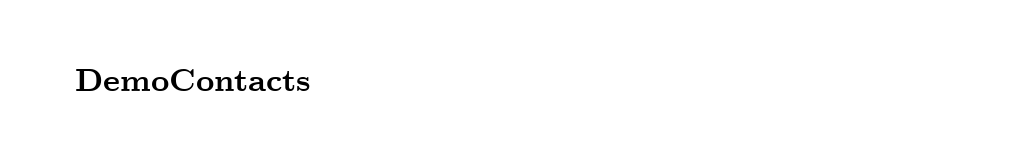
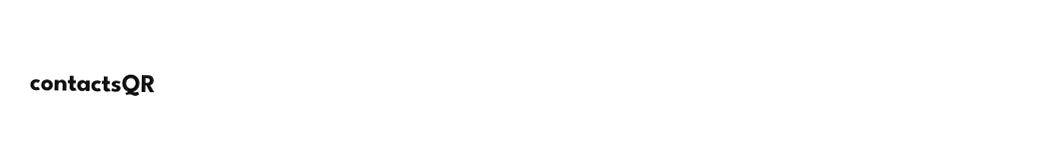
[75,69,311,91] DemoContacts -> [29,71,156,97] contactsQR

